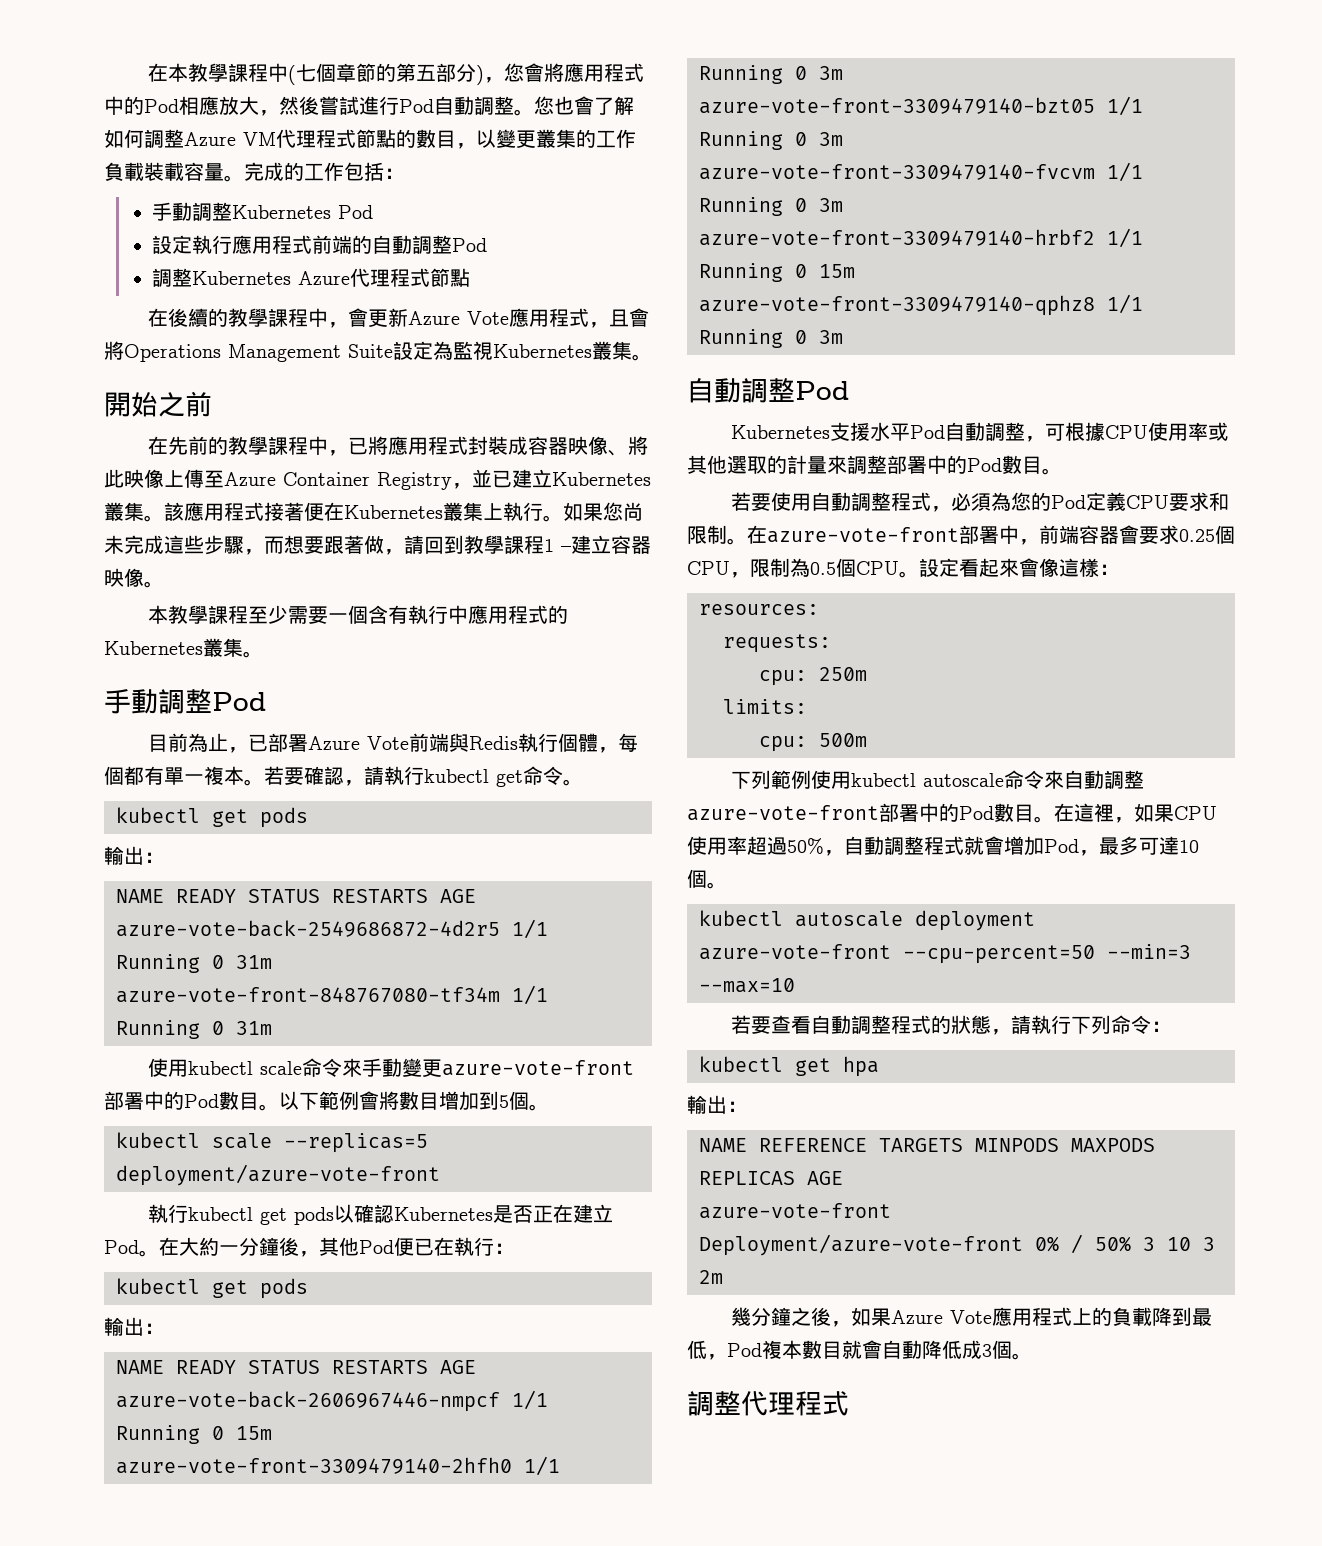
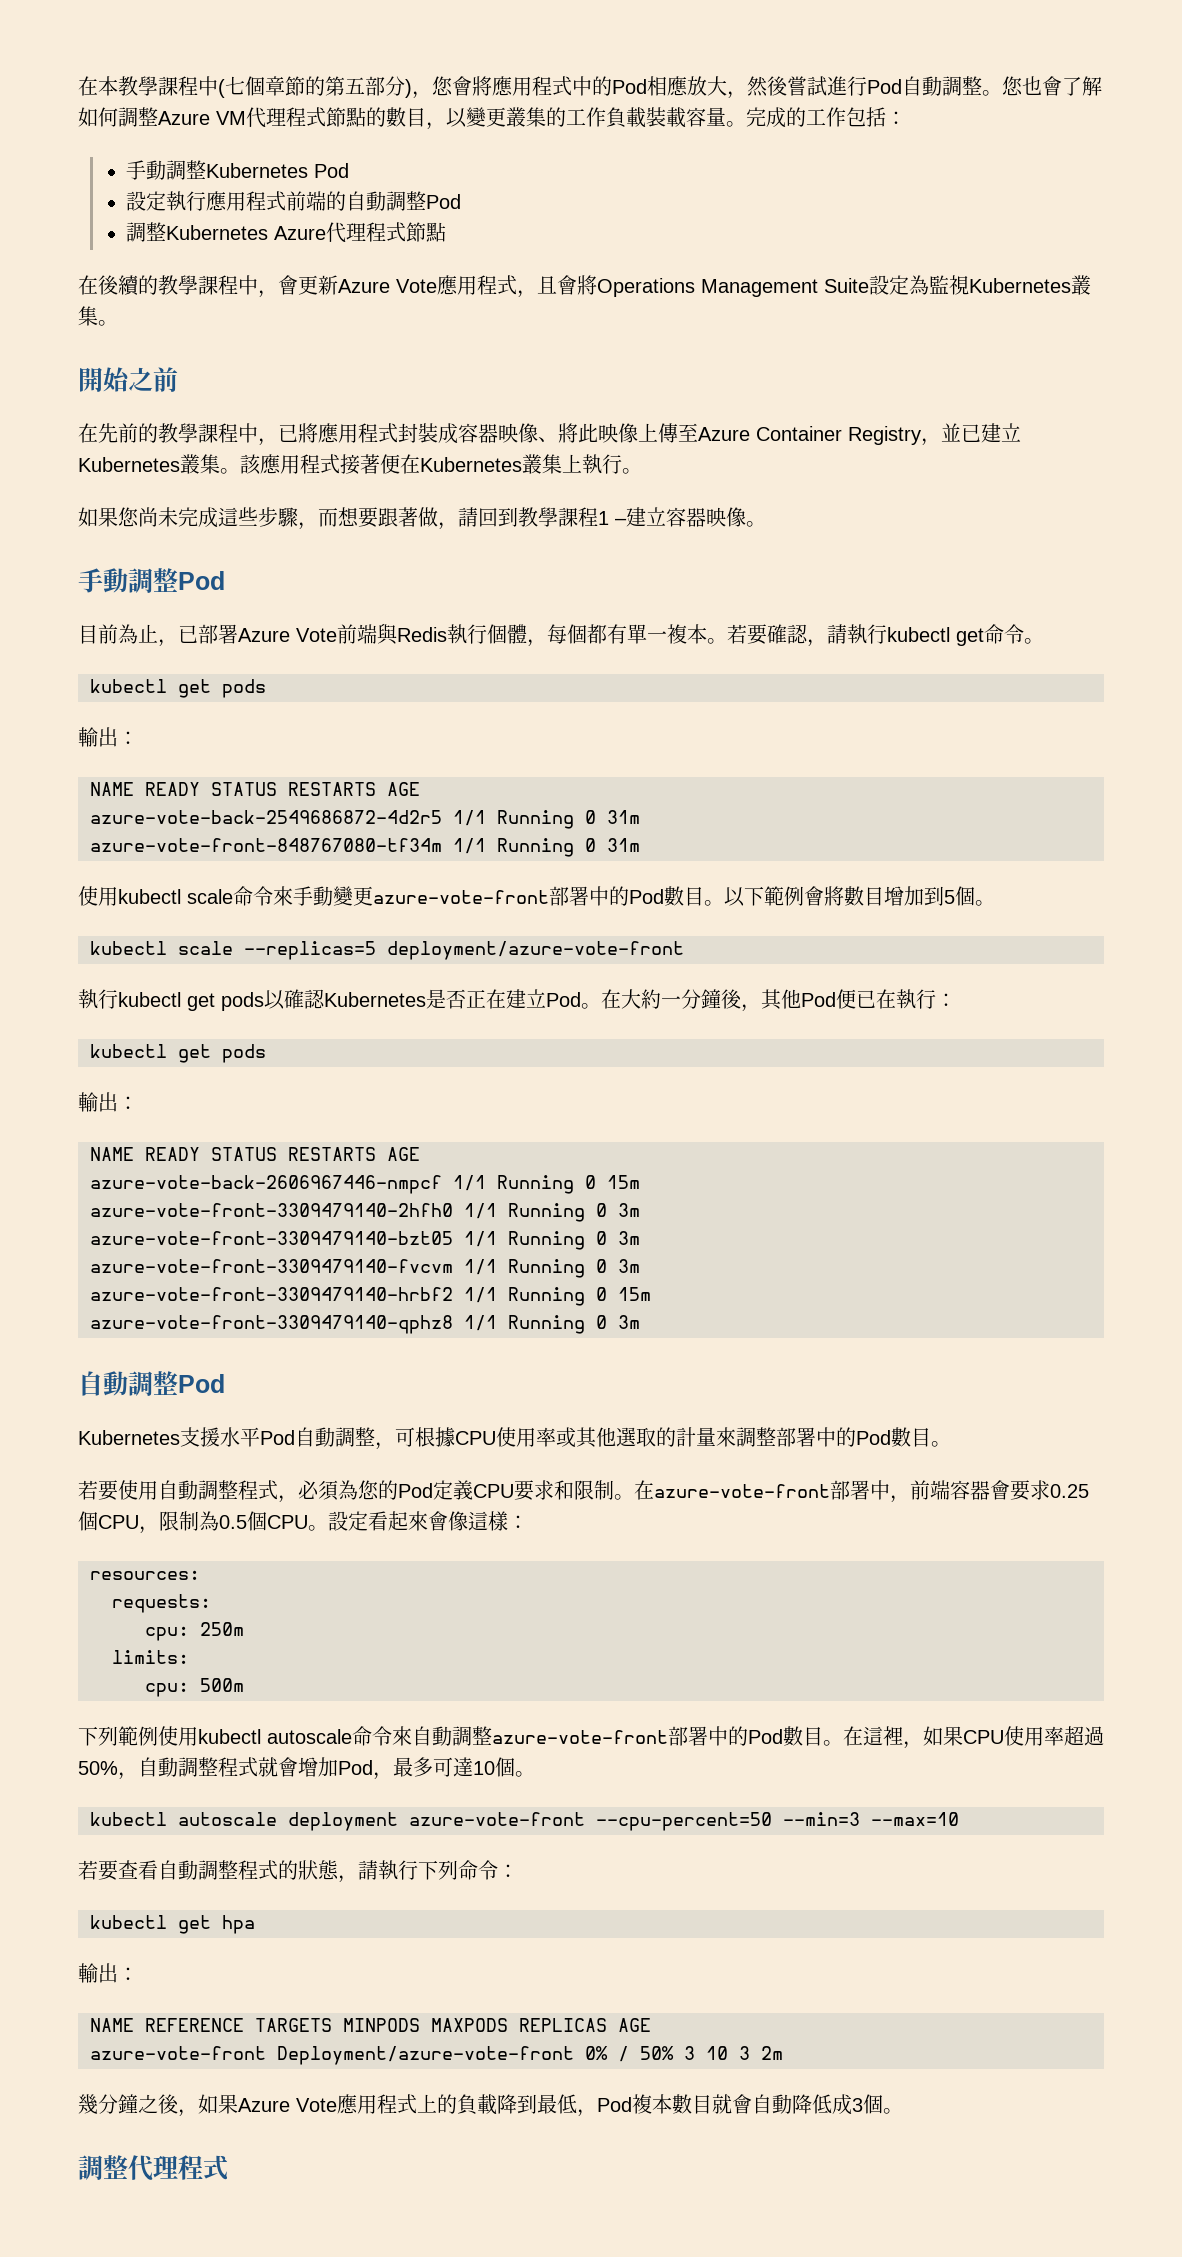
(563, 518) none -> (642, 471) //
[148,605,569,624] [104,638,263,658] // 本教學課程至少需要一個含有執行中應用程式的Kubernetes叢集。 -> (766, 524) none

